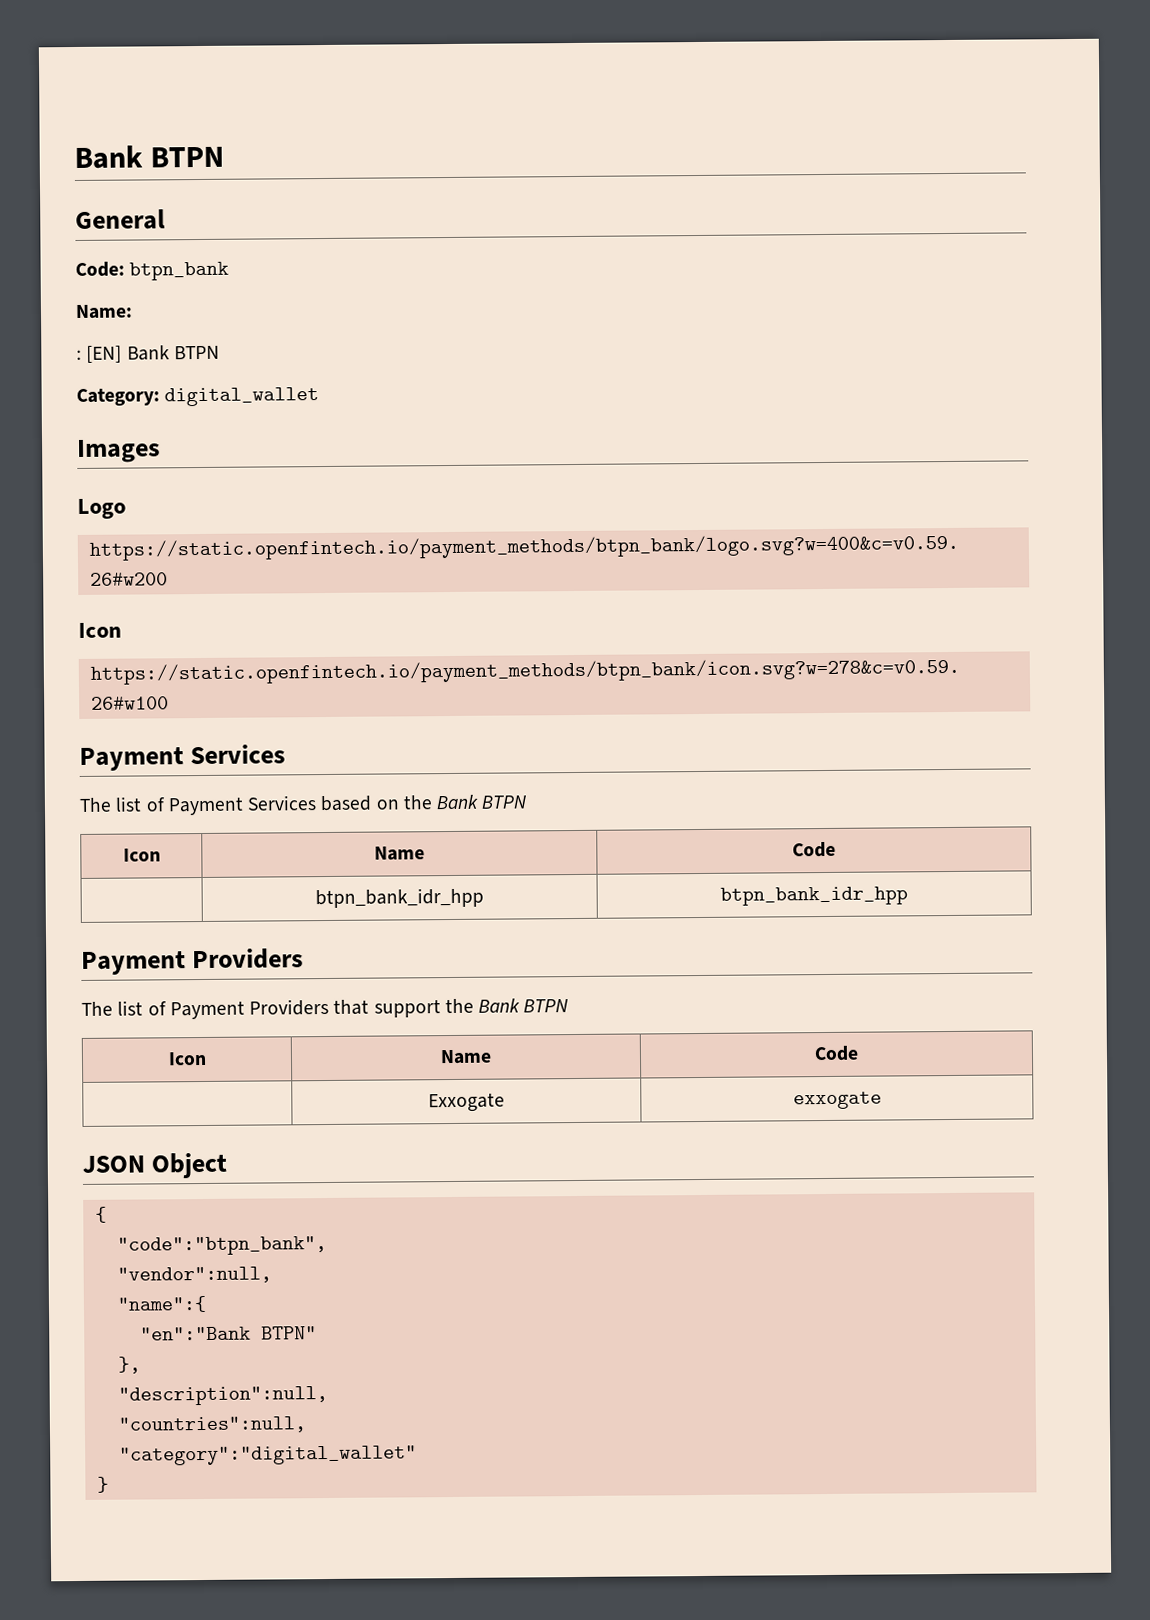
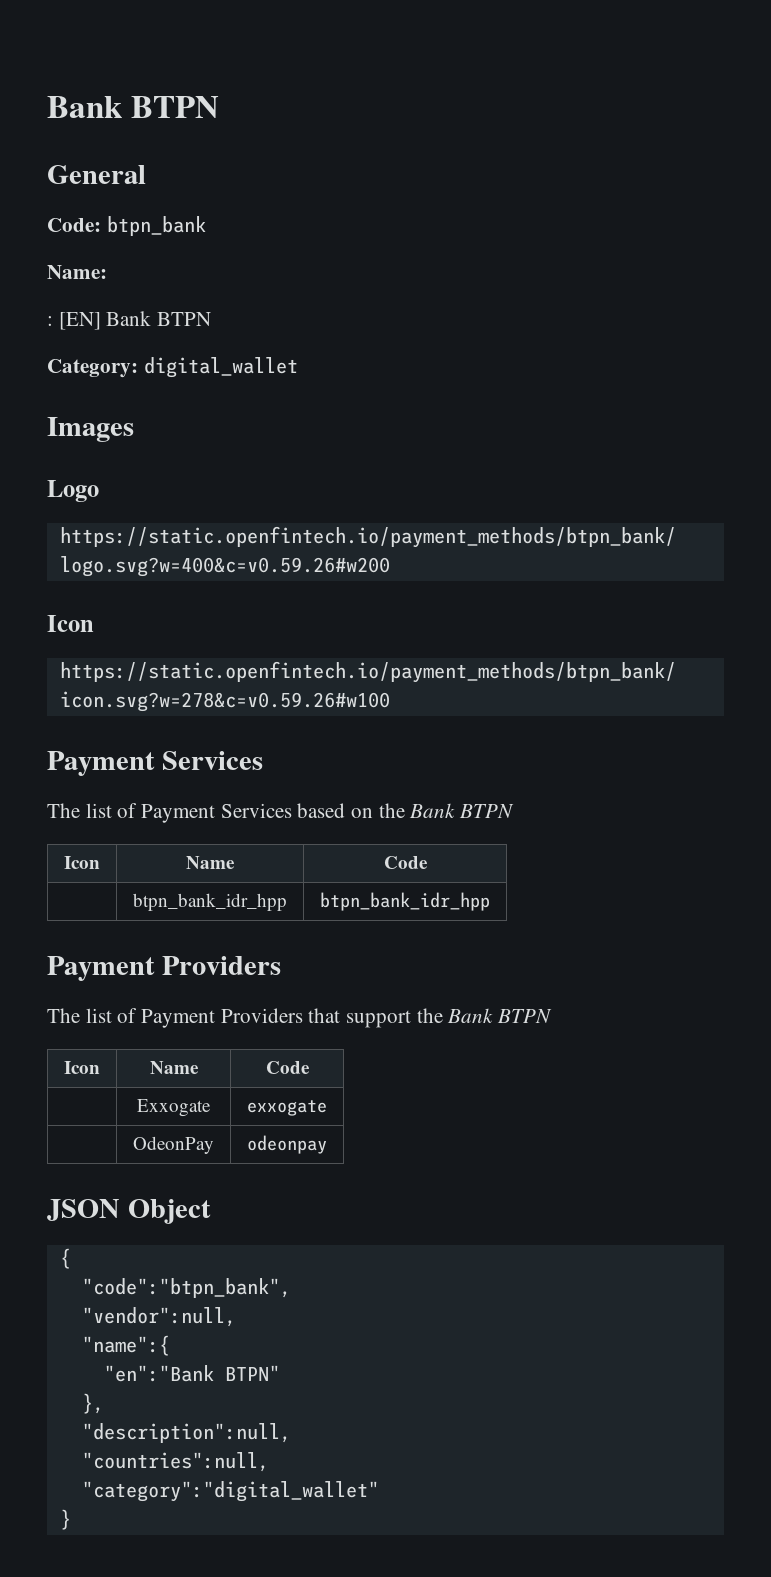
(882, 1100) none -> [133,1136,214,1154] [247,1135,327,1154] // | OdeonPay | odeonpay

